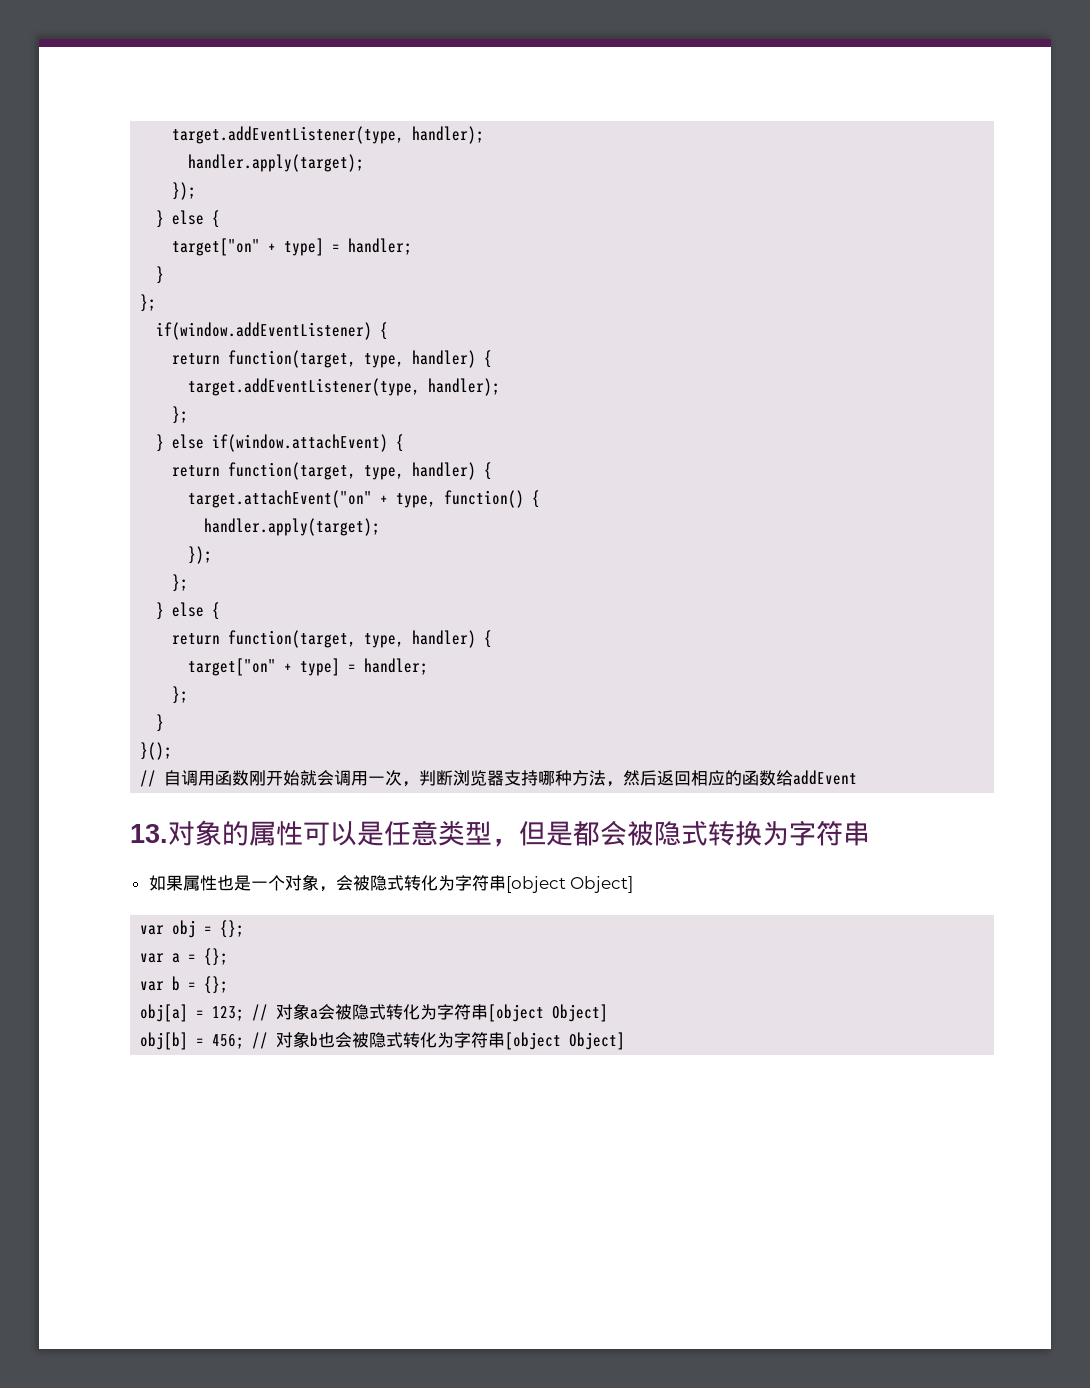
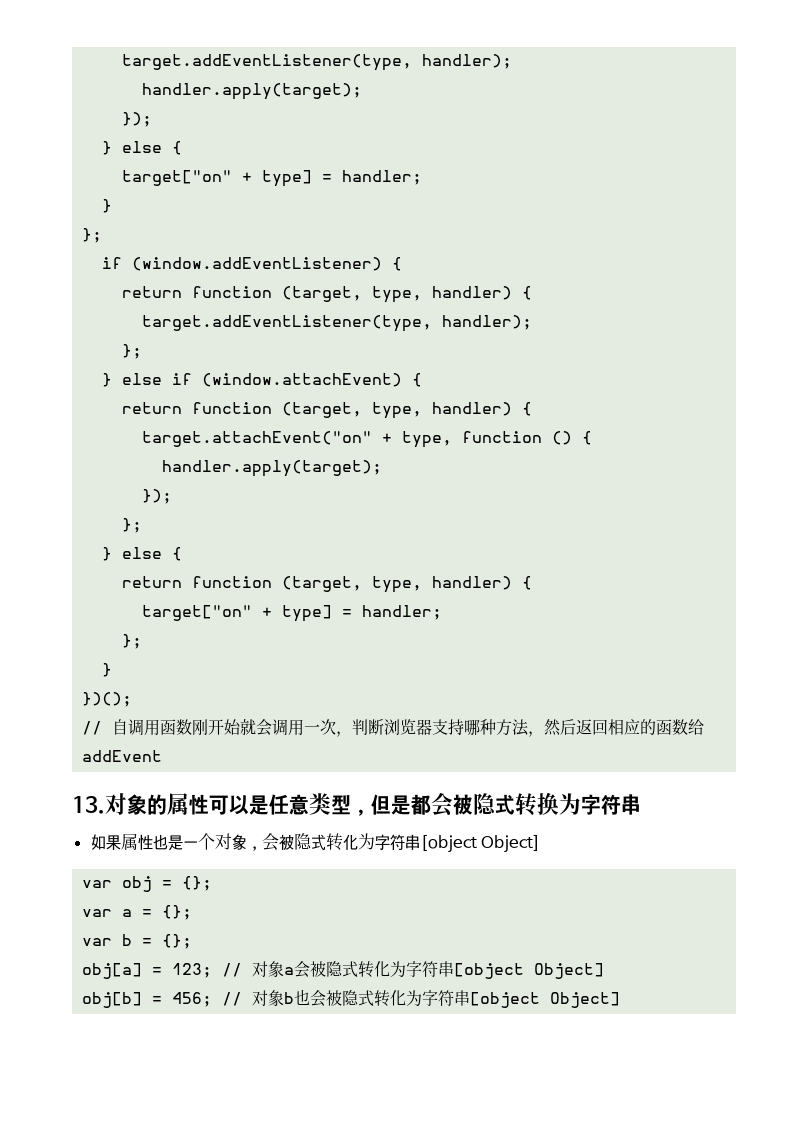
[156,322,389,340] [172,350,357,368] if(window.addEventListener) { // return function(target, -> [102,257,403,271] [122,286,363,302] if (window.addEventListener) { // return function (target,
[212,434,405,452] [172,462,357,480] if(window.attachEvent) { // return function(target, -> [172,373,423,387] [122,402,363,418] if (window.attachEvent) { // return function (target,
[444,490,525,508] function() -> [462,431,573,445] function ()
[228,630,357,648] function(target, -> [192,576,363,592] function (target,
[140,742,173,760] }(); -> [82,692,133,707] })();

